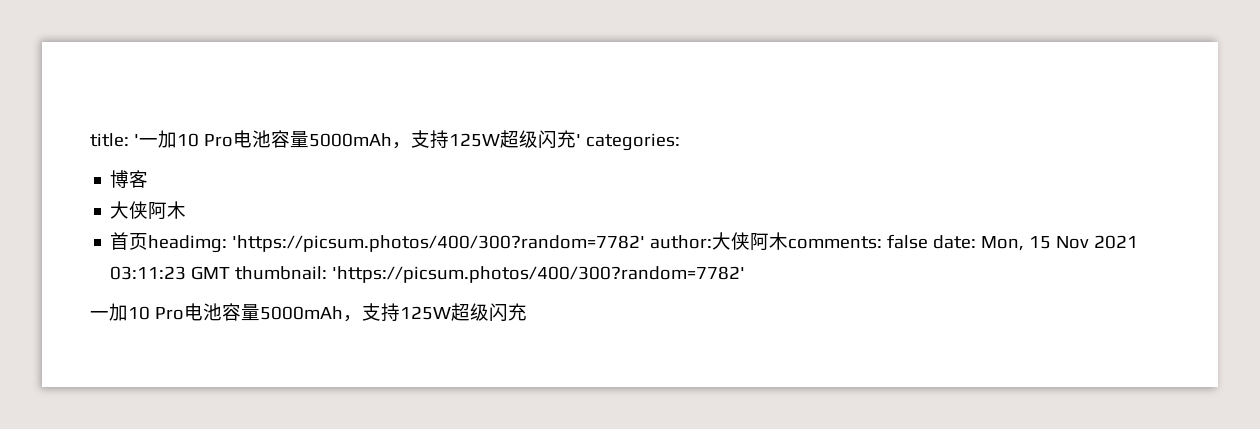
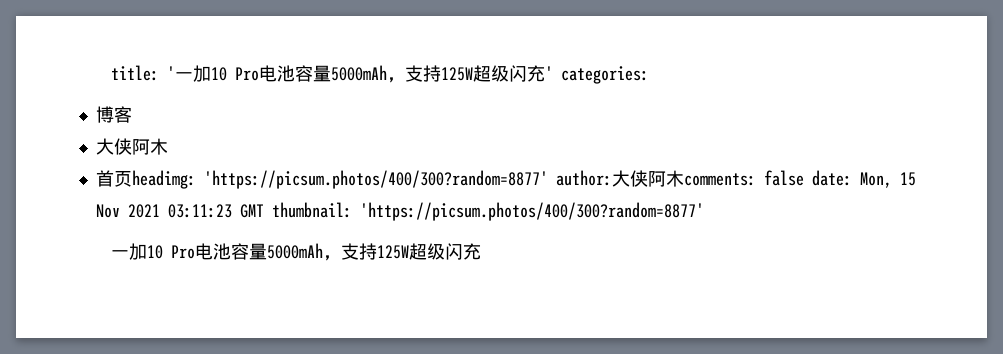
[232,235,646,252] 'https://picsum.photos/400/300?random=7782' -> [203,170,548,189] 'https://picsum.photos/400/300?random=8877'
[332,266,746,283] 'https://picsum.photos/400/300?random=7782' -> [359,202,704,221] 'https://picsum.photos/400/300?random=8877'

